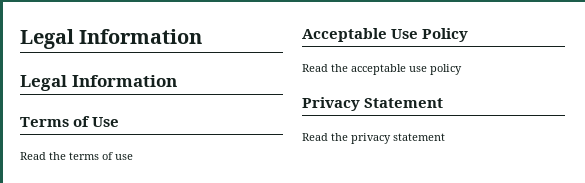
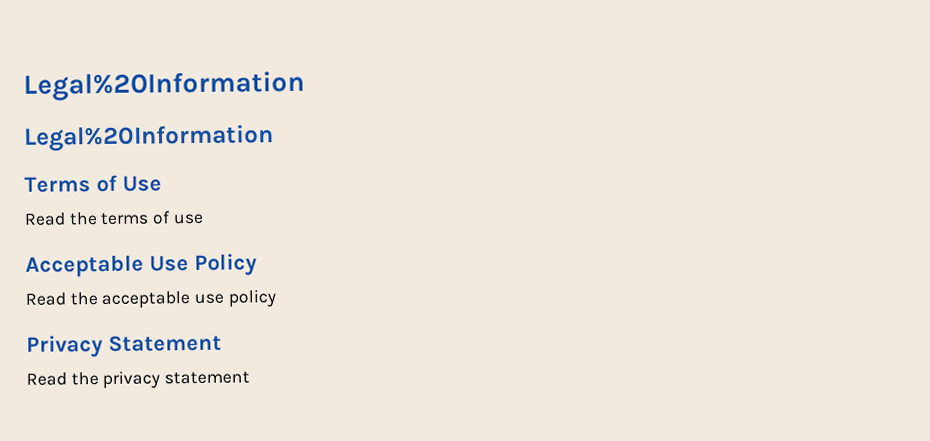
[20,29,203,49] [20,75,177,91] Legal Information // Legal Information -> [23,70,305,101] [23,124,274,152] Legal%20Information // Legal%20Information

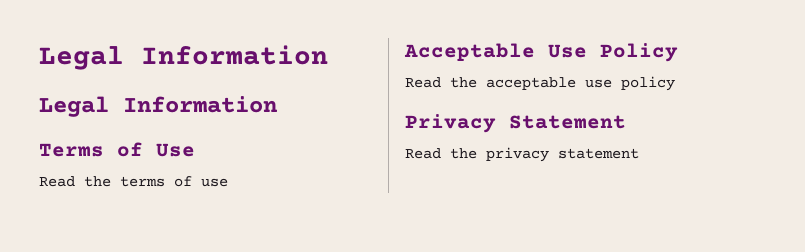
[23,70,305,101] [23,124,274,152] Legal%20Information // Legal%20Information -> [39,45,328,70] [39,96,278,117] Legal Information // Legal Information

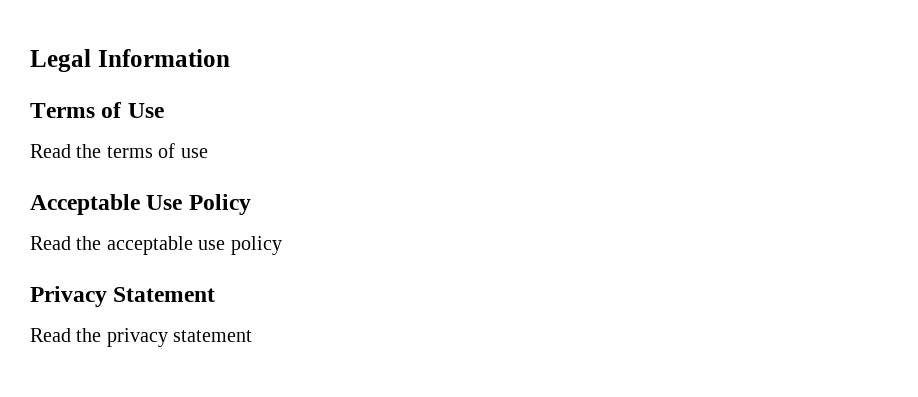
[39,45,328,70] [39,96,278,117] Legal Information // Legal Information -> [30,49,230,72] Legal Information

